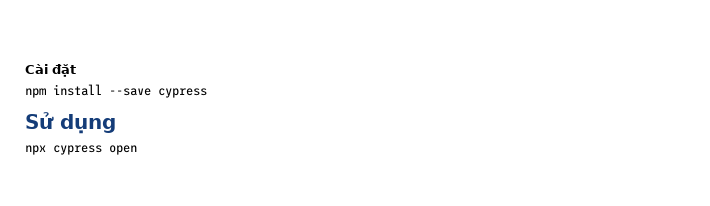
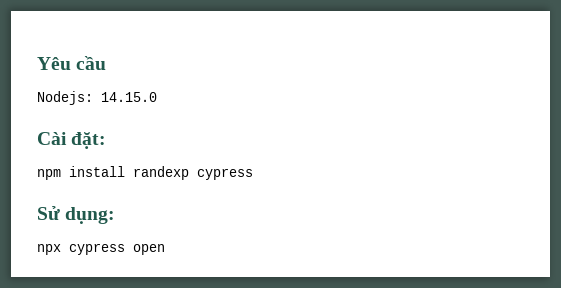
[25,64,76,77] Cài đặt -> [37,56,107,70] [37,91,157,105] [37,132,107,149] Yêu cầu // Nodejs: 14.15.0 // Cài đặt:
[109,88,151,96] --save -> [133,166,189,180] randexp
[60,114,116,134] dụng -> [65,207,116,224] dụng:

